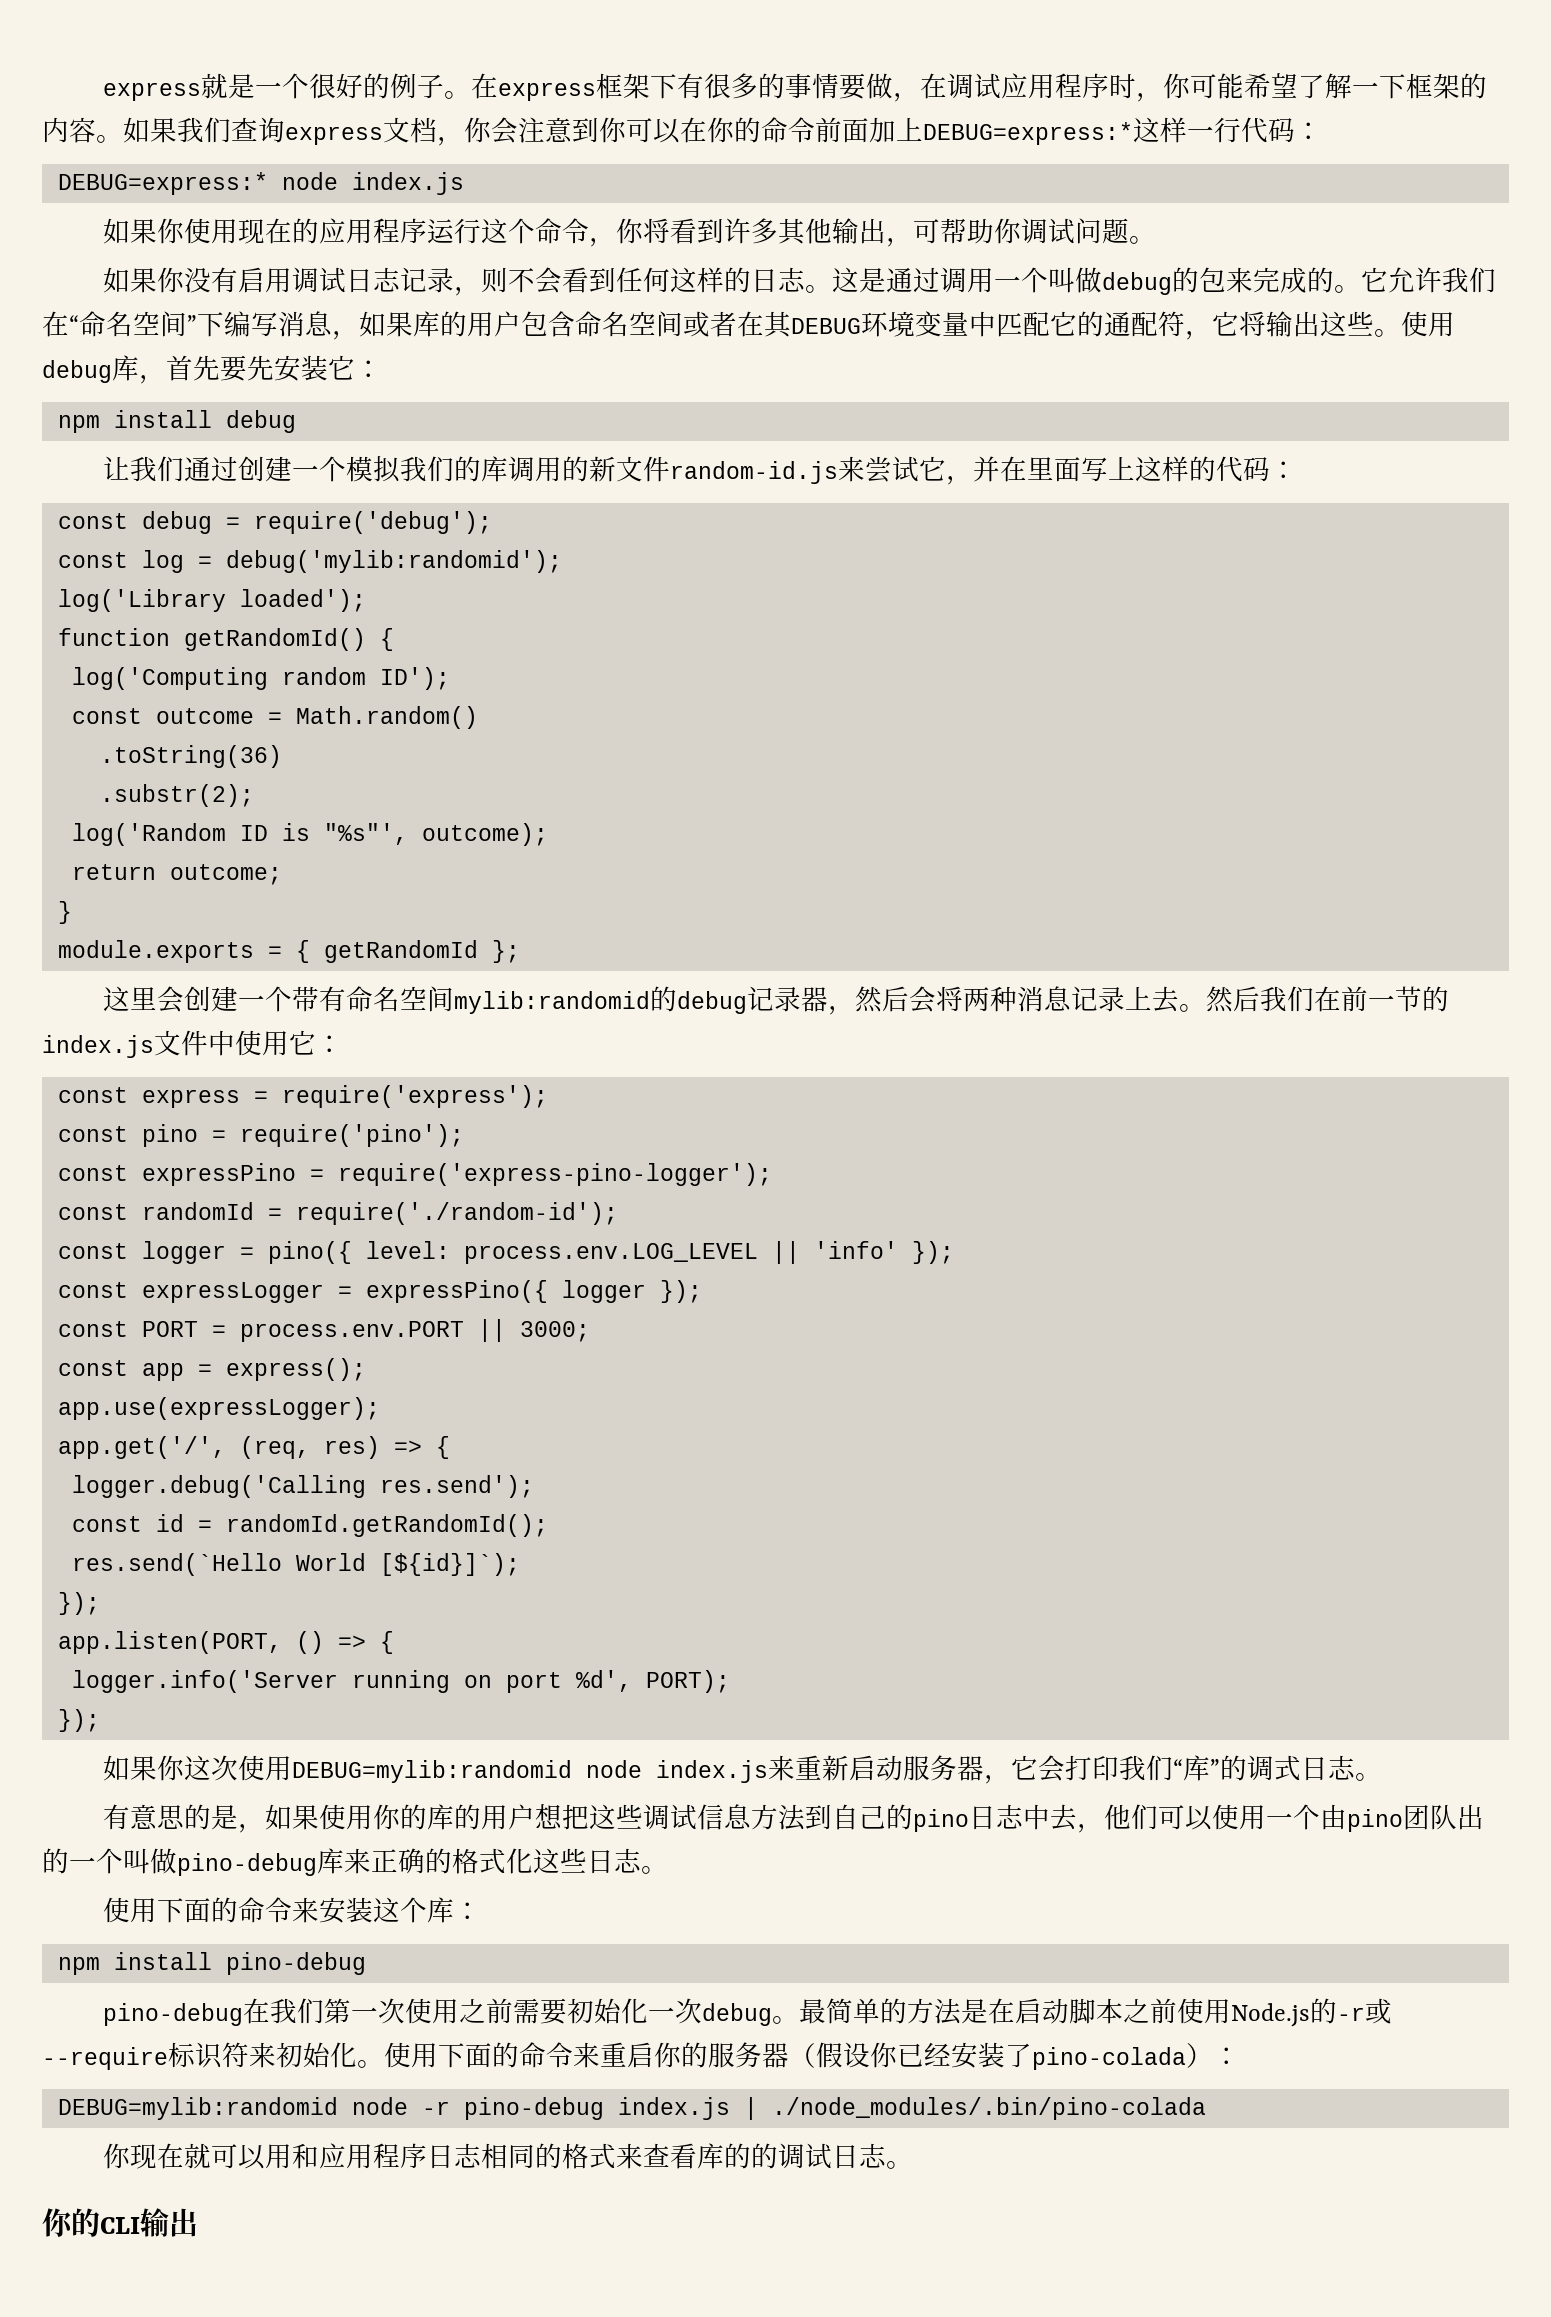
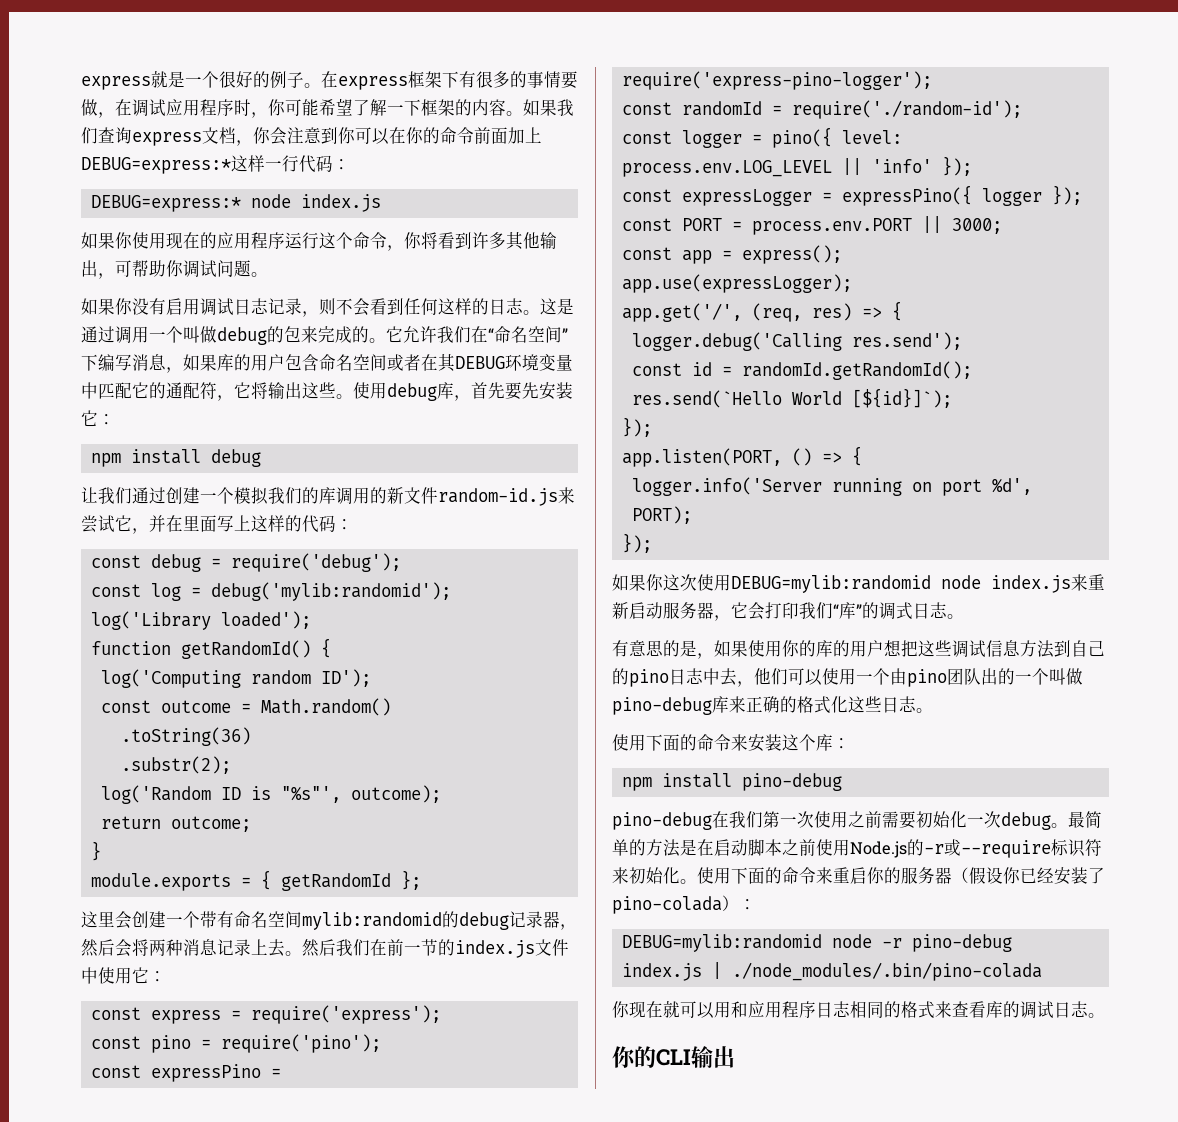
[751,2143,779,2169] 的 -> (1020, 1009) none

